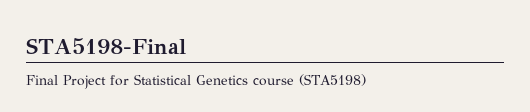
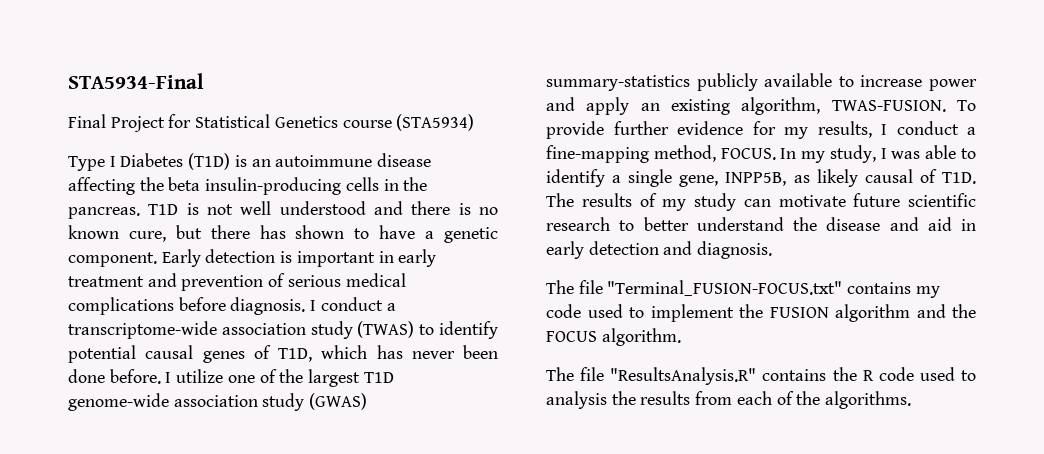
[26,38,186,54] STA5198-Final -> [68,73,204,89] STA5934-Final
[299,74,366,86] (STA5198) -> [396,114,475,131] [68,153,432,171] [68,177,428,195] [68,201,498,219] [68,225,499,243] [68,249,437,267] [68,273,406,291] [68,297,396,315] [68,321,499,339] [68,345,498,363] [68,369,394,387] [68,393,368,411] [546,73,977,91] [546,97,976,115] [546,121,976,139] [546,145,976,163] [546,169,976,187] [546,193,976,211] [546,217,976,231] [546,241,773,259] [546,280,940,298] [546,304,976,322] [546,328,681,346] [546,367,976,385] [546,391,912,409] (STA5934) // Type I Diabetes (T1D) is an autoimmune disease affecting the beta insulin-producing cells in the pancreas. T1D is not well understood and there is no known cure, but there has shown to have a genetic component. Early detection is important in early treatment and prevention of serious medical complications before diagnosis. I conduct a transcriptome-wide association study (TWAS) to identify potential causal genes of T1D, which has never been done before. I utilize one of the largest T1D genome-wide association study (GWAS) summary-statistics publicly available to increase power and apply an existing algorithm, TWAS-FUSION. To provide further evidence for my results, I conduct a fine-mapping method, FOCUS. In my study, I was able to identify a single gene, INPP5B, as likely causal of T1D. The results of my study can motivate future scientific research to better understand the disease and aid in early detection and diagnosis. // The file "Terminal_FUSION-FOCUS.txt" contains my code used to implement the FUSION algorithm and the FOCUS algorithm. // The file "ResultsAnalysis.R" contains the R code used to analysis the results from each of the algorithms.

